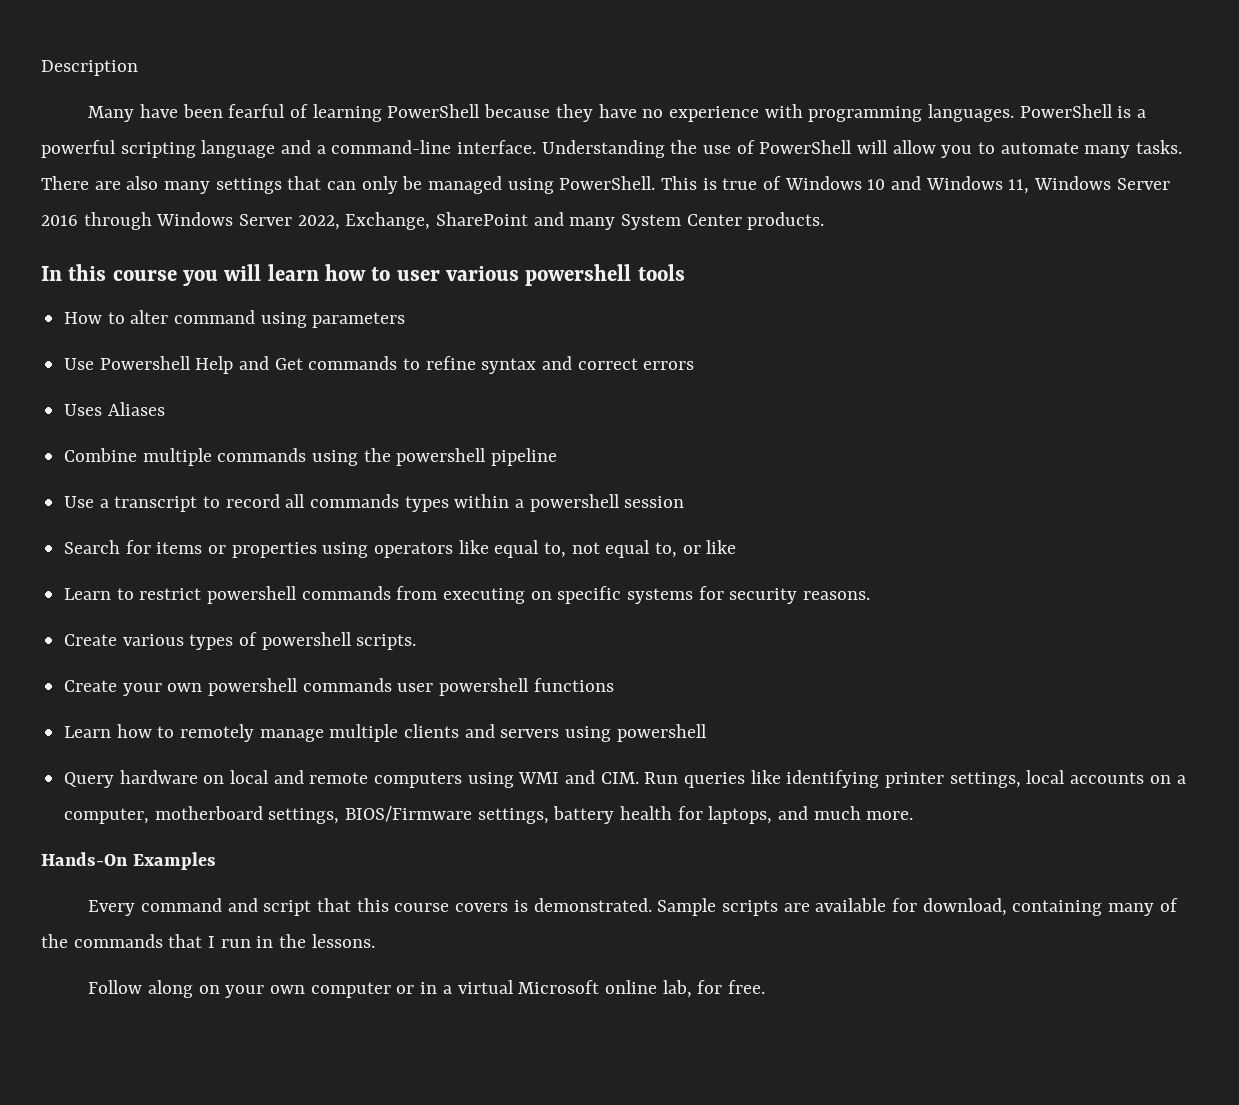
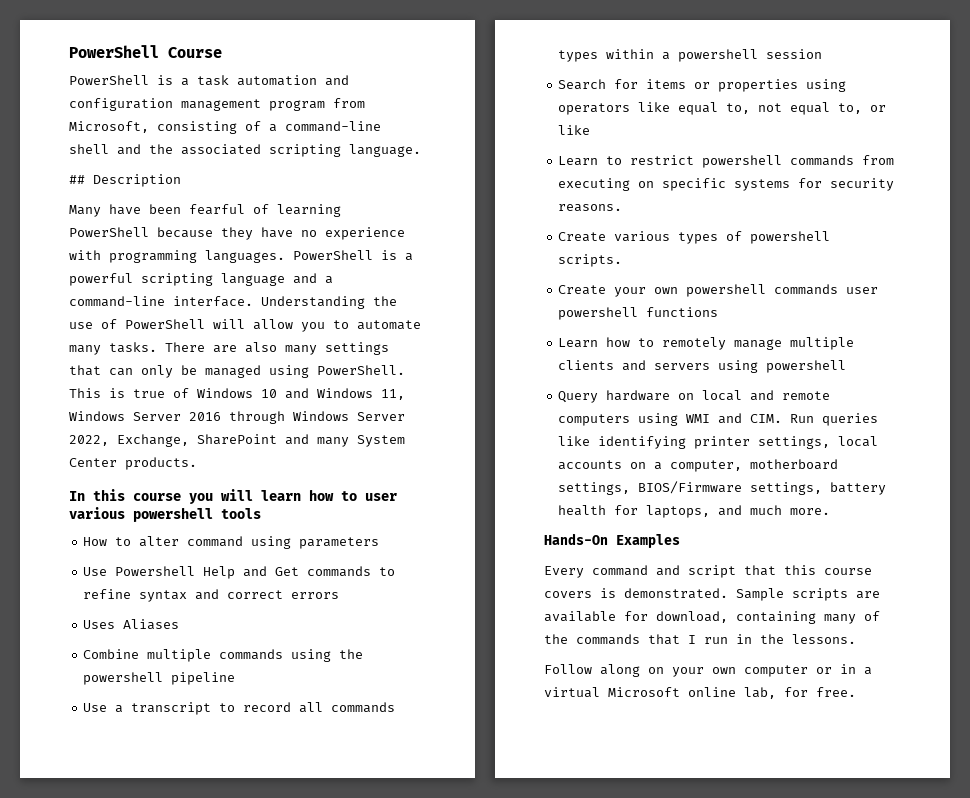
(41, 68) none -> [69,45,222,58] [69,75,349,86] [69,98,365,111] [69,121,381,134] [69,144,421,157] [69,175,85,184] PowerShell Course // PowerShell is a task automation and configuration management program from Microsoft, consisting of a command-line shell and the associated scripting language. // ##

